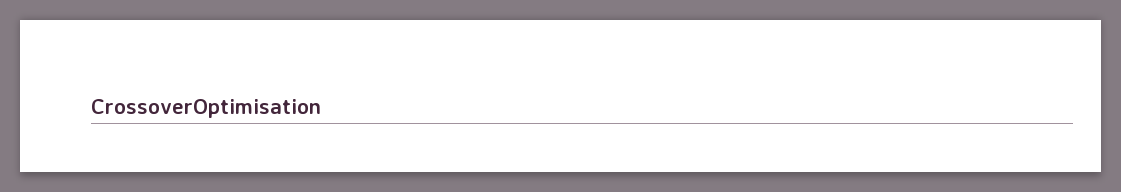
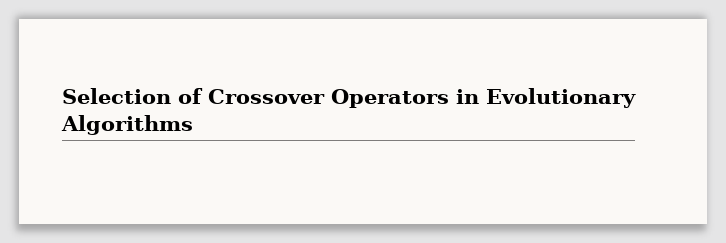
[91,99,321,118] CrossoverOptimisation -> [62,88,636,108] [61,115,193,135] Selection of Crossover Operators in Evolutionary Algorithms

